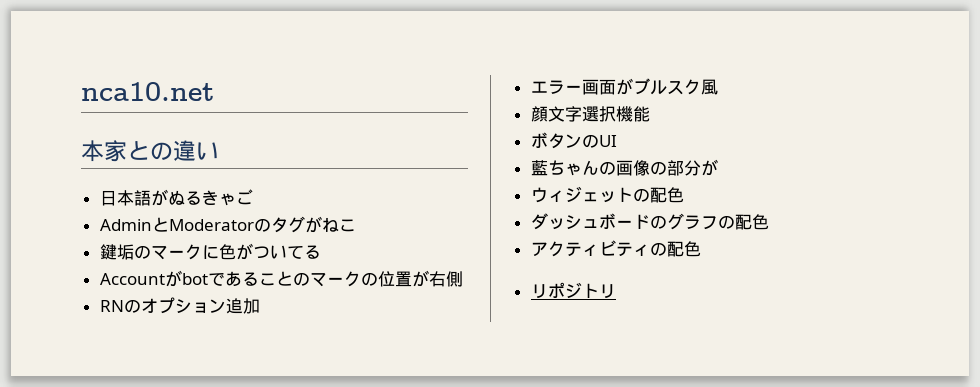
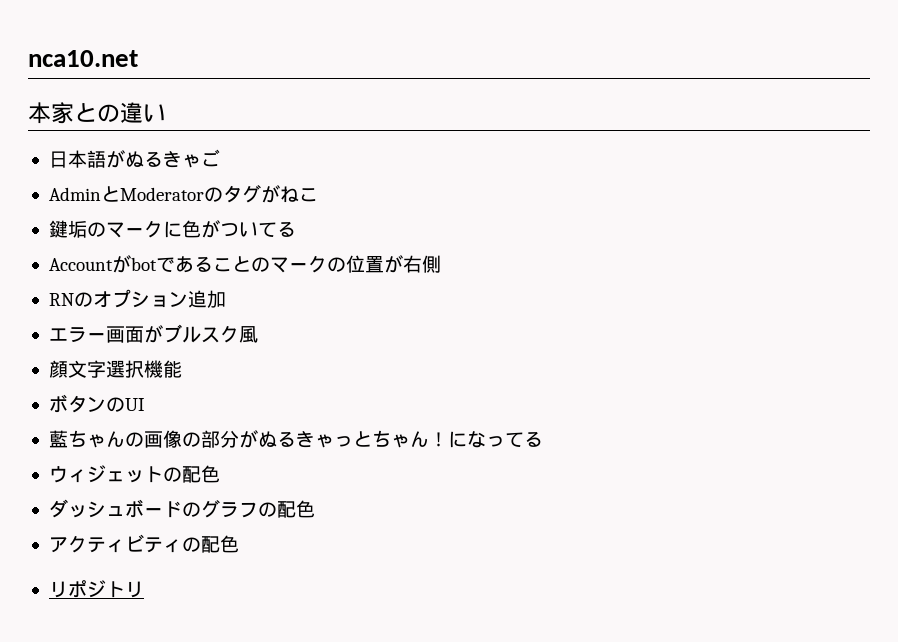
(718, 167) none -> [257,430,543,448] ぬるきゃっとちゃん！になってる

